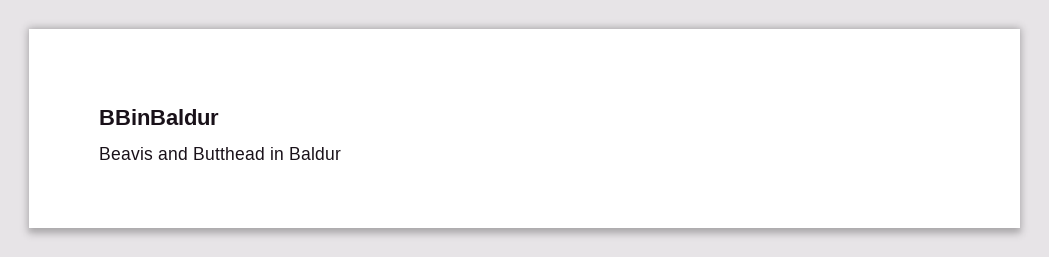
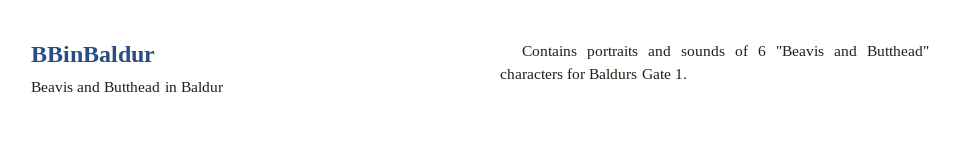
(341, 153) none -> [521,45,929,59] [500,68,687,79] // Contains portraits and sounds of 6 "Beavis and Butthead" characters for Baldurs Gate 1.

